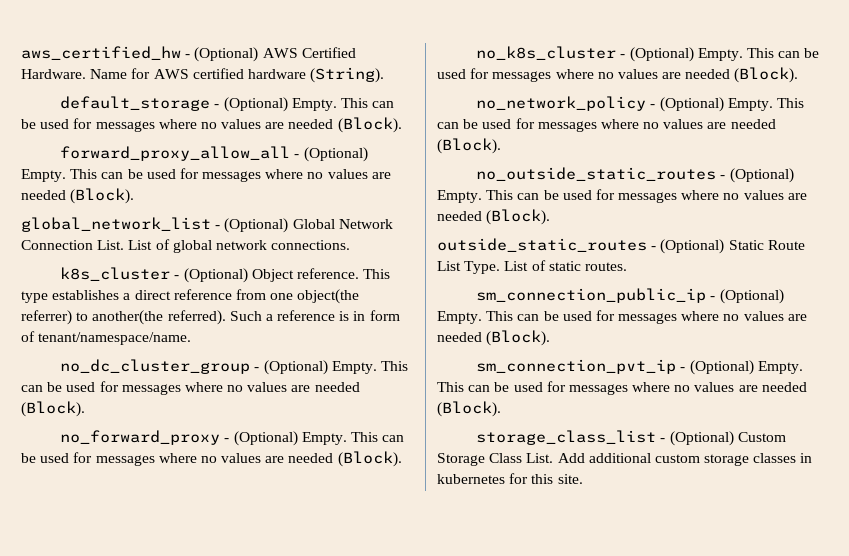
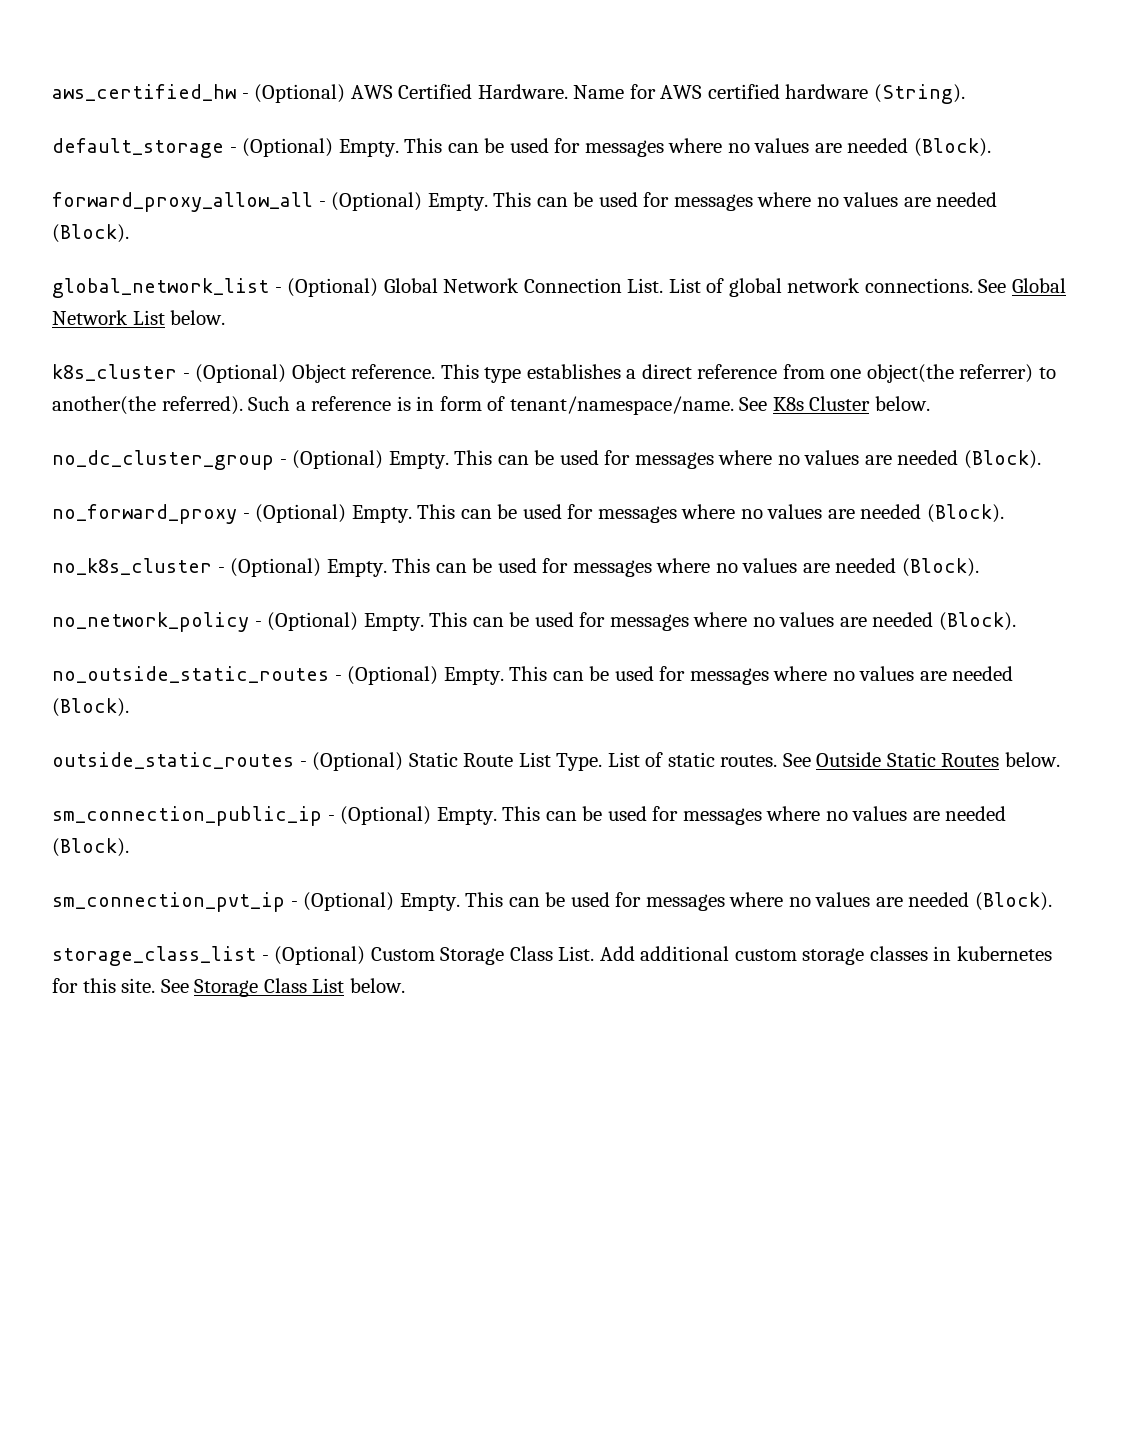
(351, 245) none -> [978,278,1066,293] [52,310,226,325] See Global Network List below.
(192, 338) none -> [739,396,930,411] See K8s Cluster below.
(627, 266) none -> [782,752,1061,767] See Outside Static Routes below.
(583, 479) none -> [160,978,405,997] See Storage Class List below.

